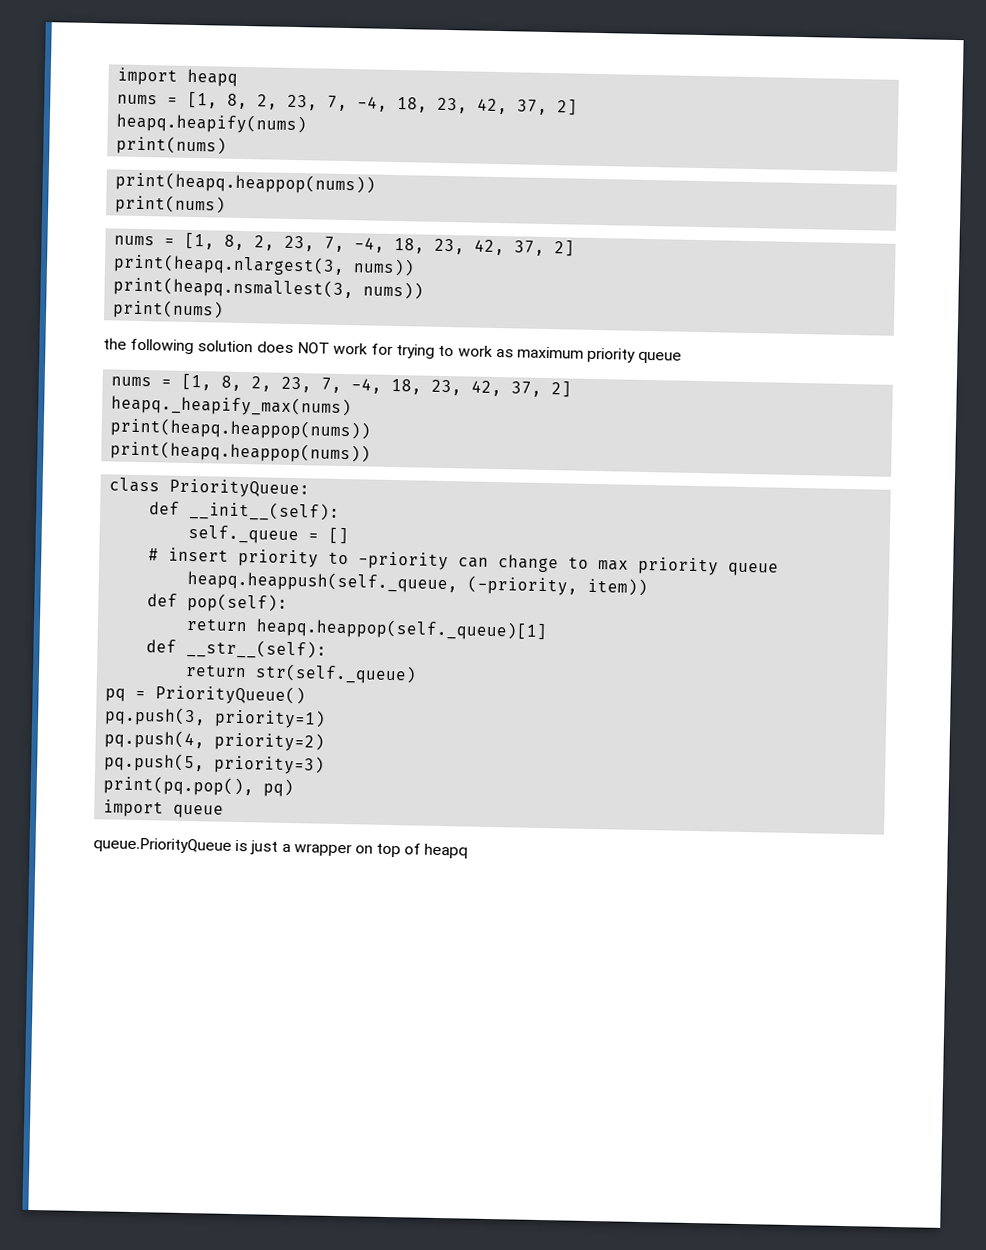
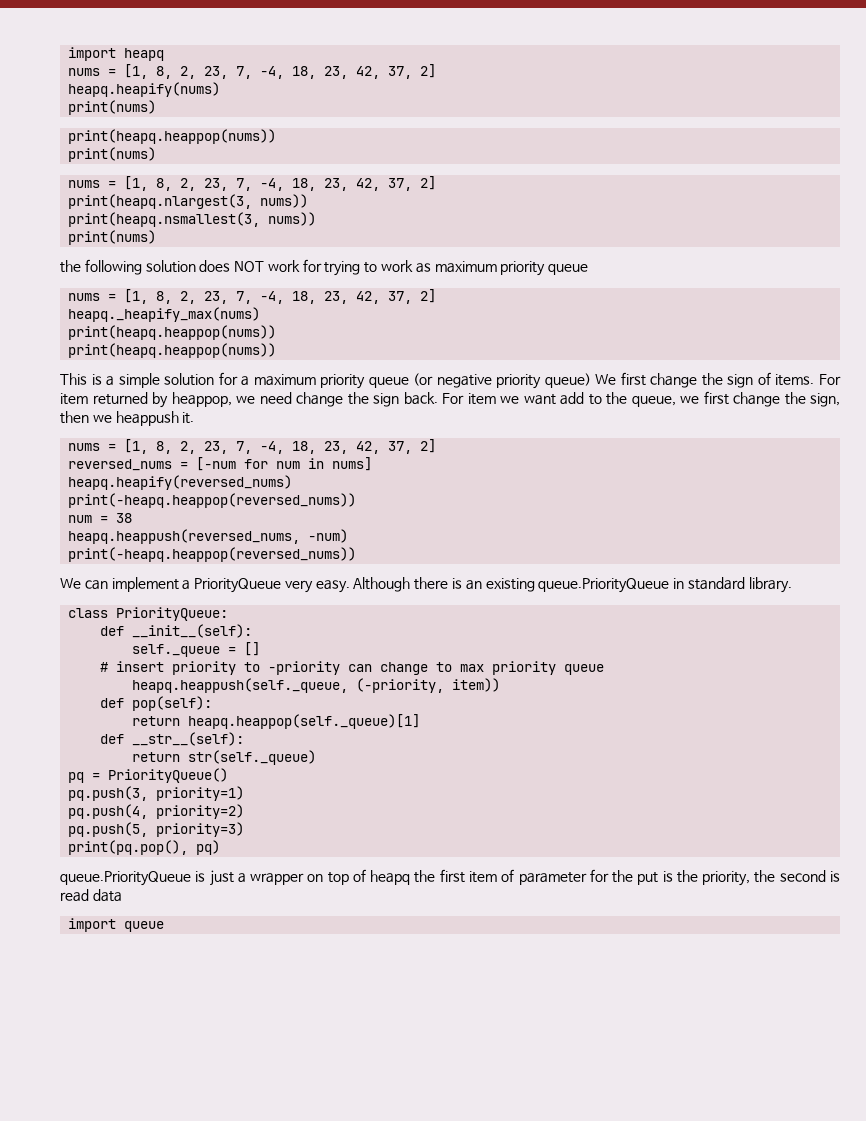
(372, 452) none -> [60,372,841,389] [60,391,840,408] [60,411,195,426] [68,439,437,454] [68,457,373,471] [68,475,293,490] [68,493,357,508] [68,513,133,523] [68,529,349,544] [68,547,357,562] [60,577,792,593] // This is a simple solution for a maximum priority queue (or negative priority queue) We first change the sign of items. For item returned by heappop, we need change the sign back. For item we want add to the queue, we first change the sign, then we heappush it. // nums = [1, 8, 2, 23, 7, -4, 18, 23, 42, 37, 2] // reversed_nums = [-num for num in nums] // heapq.heapify(reversed_nums) // print(-heapq.heappop(reversed_nums)) // num = 38 // heapq.heappush(reversed_nums, -num) // print(-heapq.heappop(reversed_nums)) // We can implement a PriorityQueue very easy. Although there is an existing queue.PriorityQueue in standard library.
[103,799,225,819] // import queue -> (221, 847) none
(469, 851) none -> [414,869,840,886] [60,889,122,902] [68,918,165,932] the first item of parameter for the put is the priority, the second is read data // import queue

